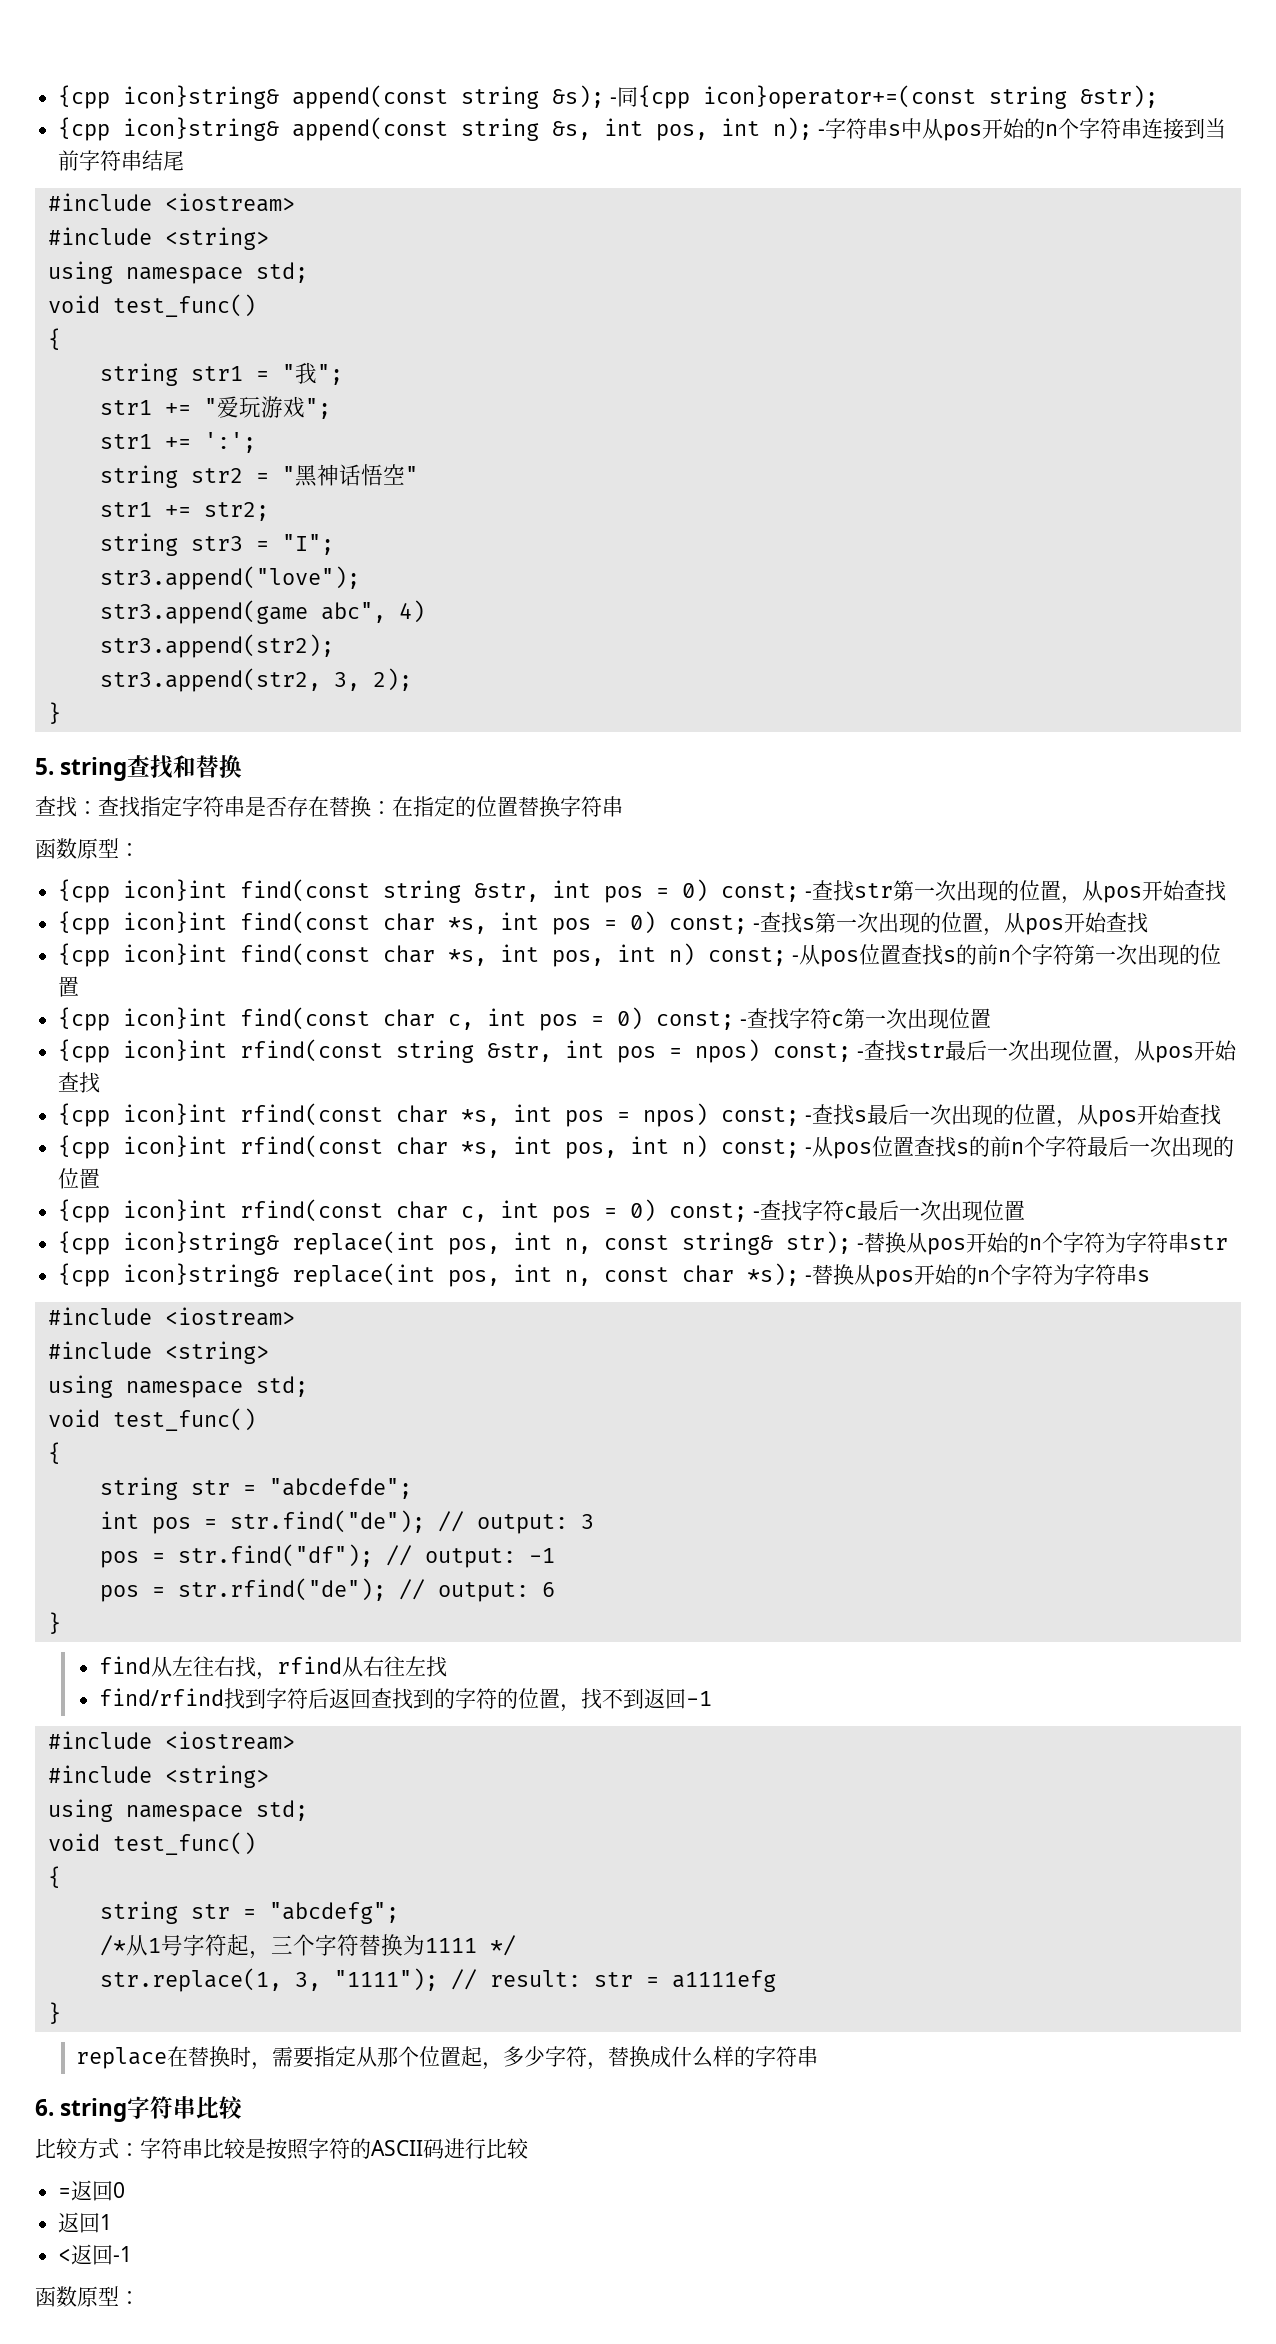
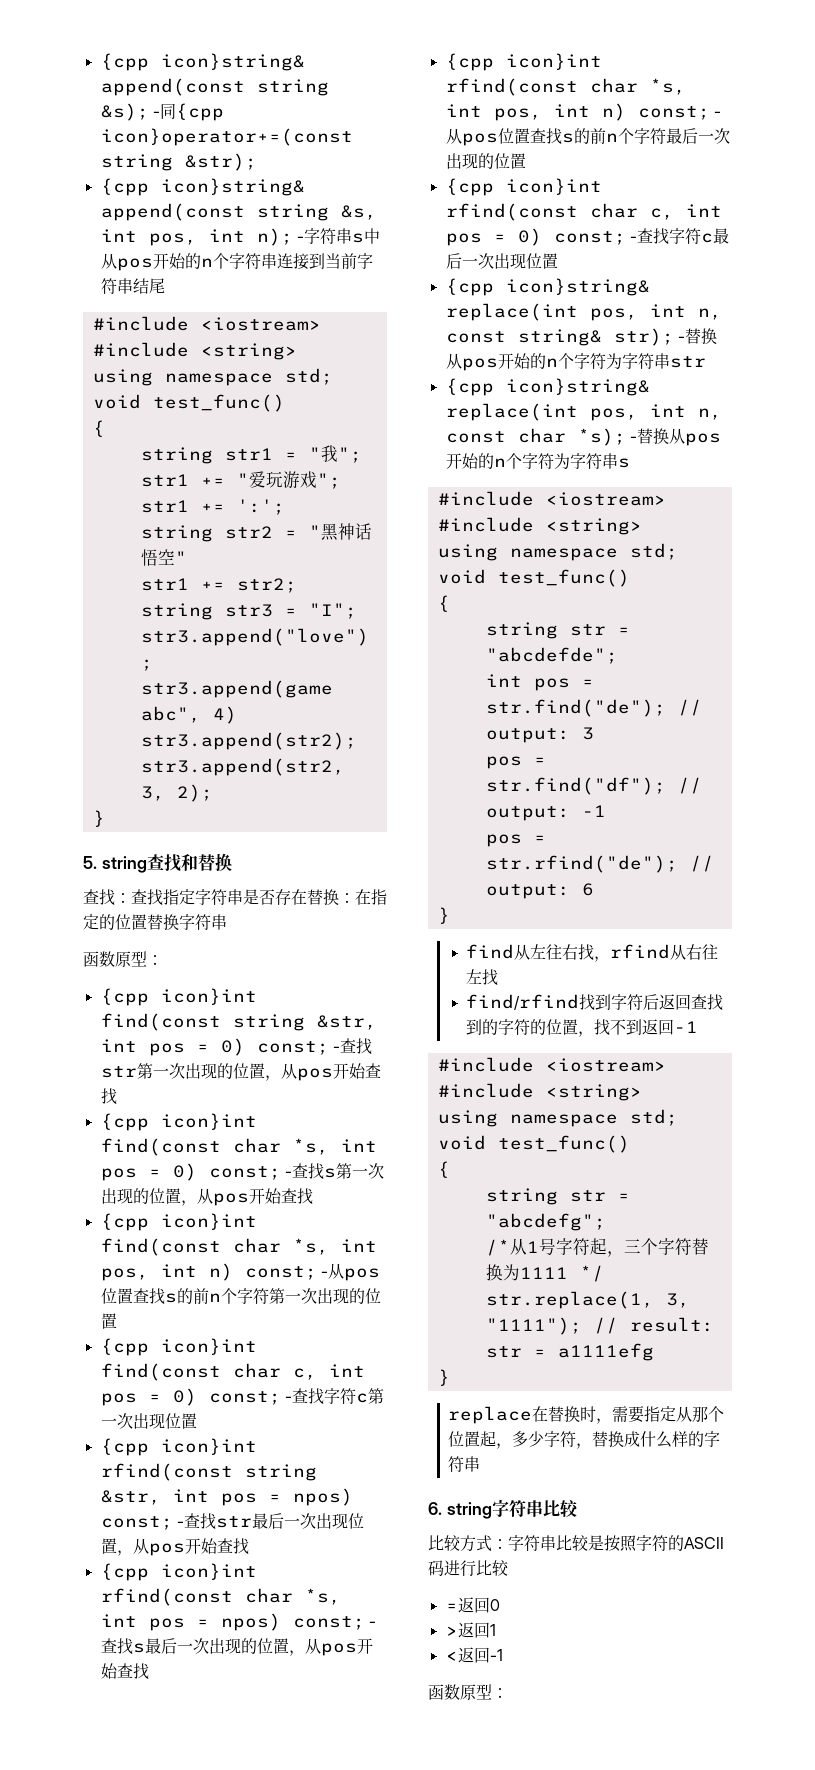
(126, 2190) none -> [445,1626,458,1636] >

